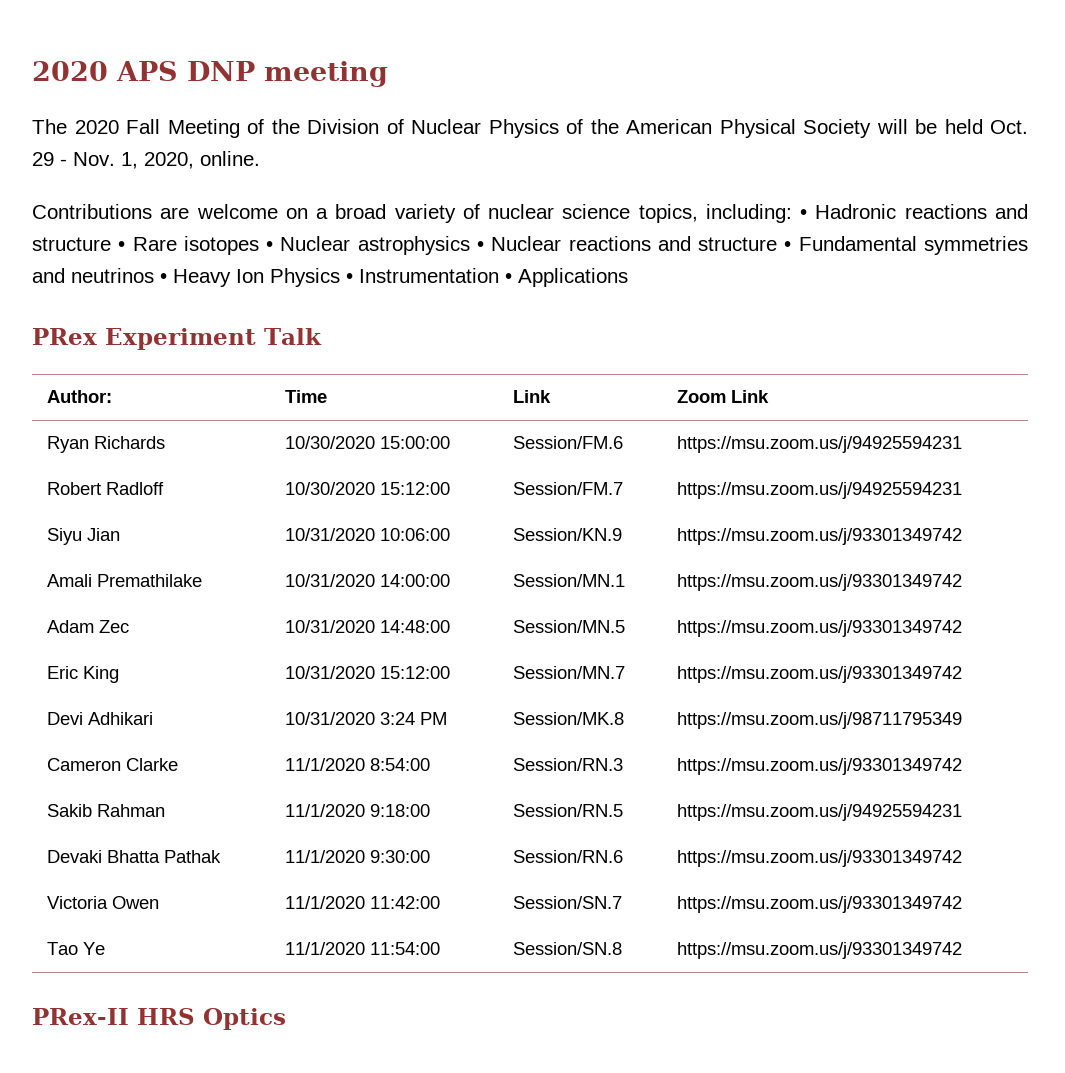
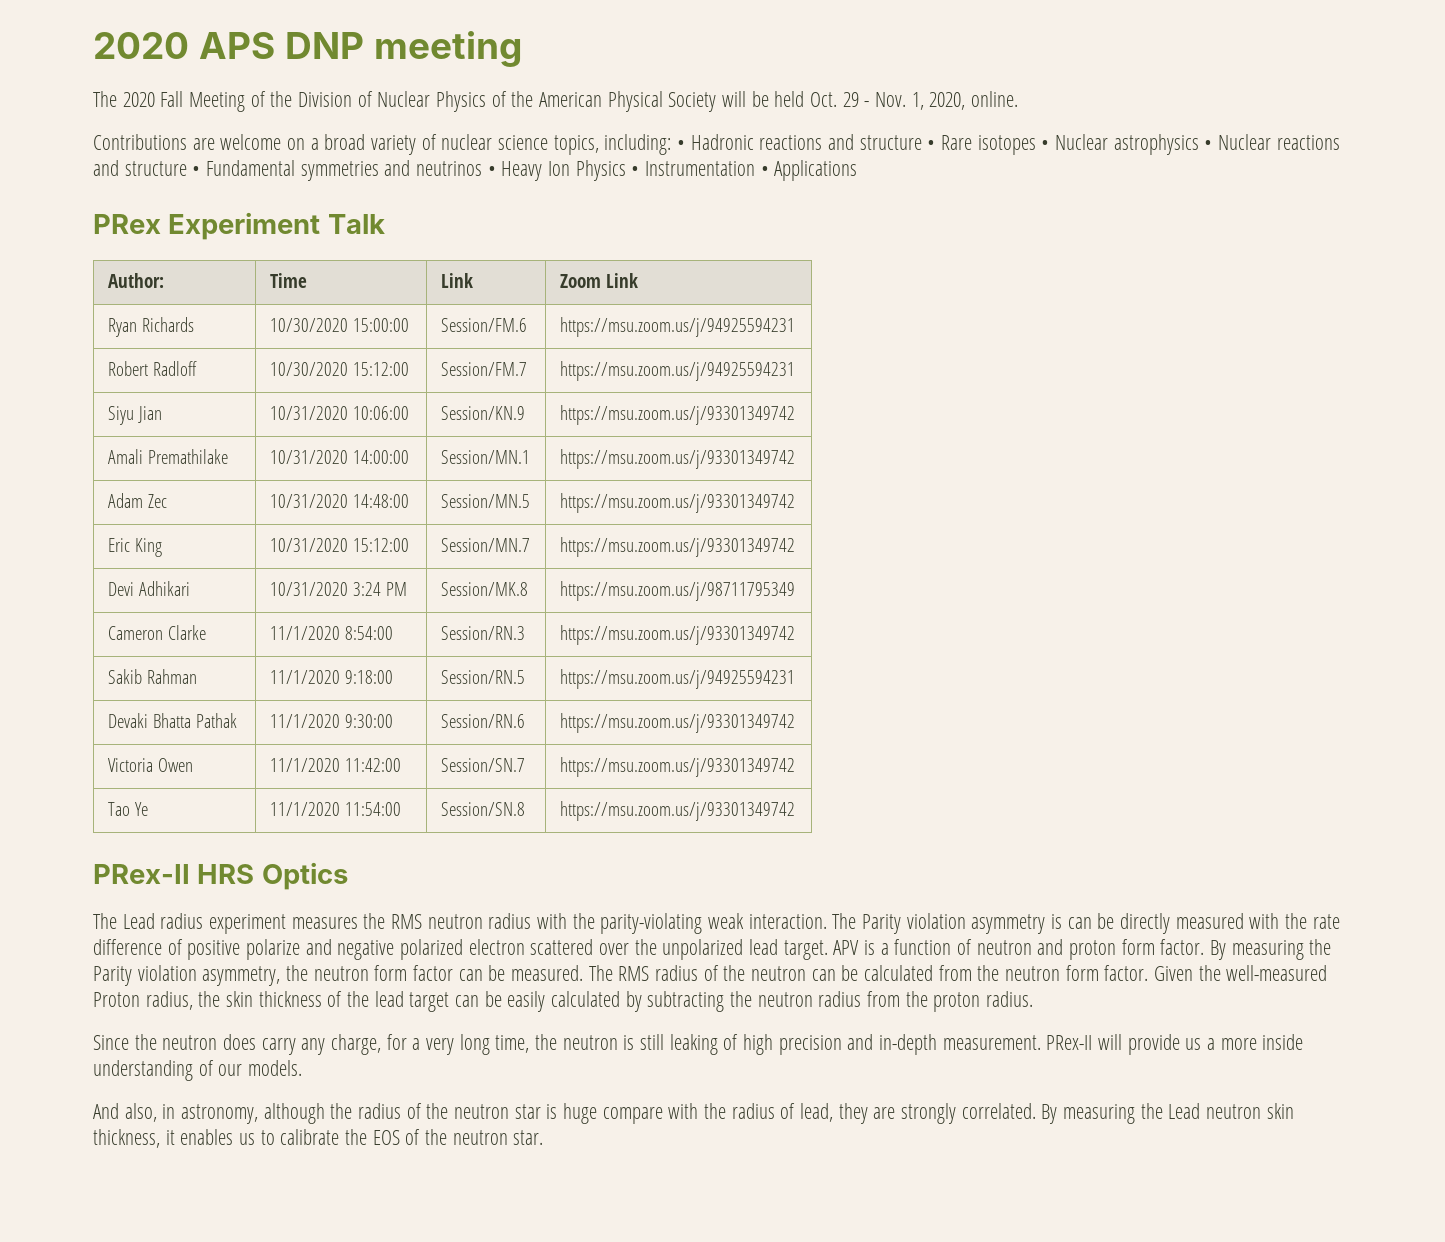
(286, 1019) none -> [93,913,1340,934] [93,939,1332,960] [93,965,1328,986] [93,991,1034,1012] [93,1034,1304,1055] [93,1060,303,1081] [93,1103,1294,1124] [93,1129,544,1148] // The Lead radius experiment measures the RMS neutron radius with the parity-violating weak interaction. The Parity violation asymmetry is can be directly measured with the rate difference of positive polarize and negative polarized electron scattered over the unpolarized lead target. APV is a function of neutron and proton form factor. By measuring the Parity violation asymmetry, the neutron form factor can be measured. The RMS radius of the neutron can be calculated from the neutron form factor. Given the well-measured Proton radius, the skin thickness of the lead target can be easily calculated by subtracting the neutron radius from the proton radius. // Since the neutron does carry any charge, for a very long time, the neutron is still leaking of high precision and in-depth measurement. PRex-II will provide us a more inside understanding of our models. // And also, in astronomy, although the radius of the neutron star is huge compare with the radius of lead, they are strongly correlated. By measuring the Lead neutron skin thickness, it enables us to calibrate the EOS of the neutron star.

